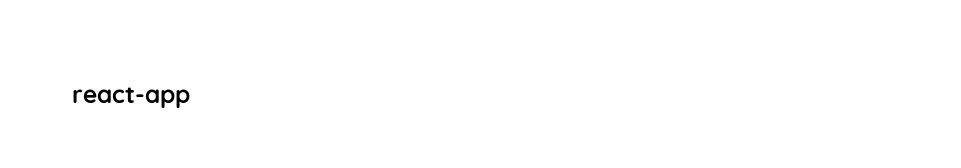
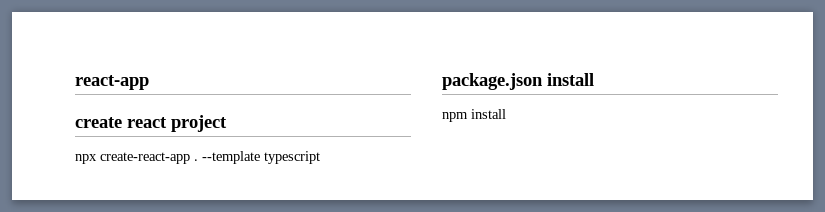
(190, 97) none -> [75,115,227,132] [75,151,320,164] [442,73,594,90] [442,109,506,122] // create react project // npx create-react-app . --template typescript // package.json install // npm install

